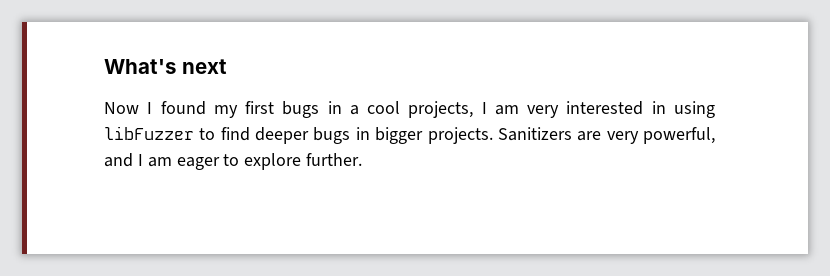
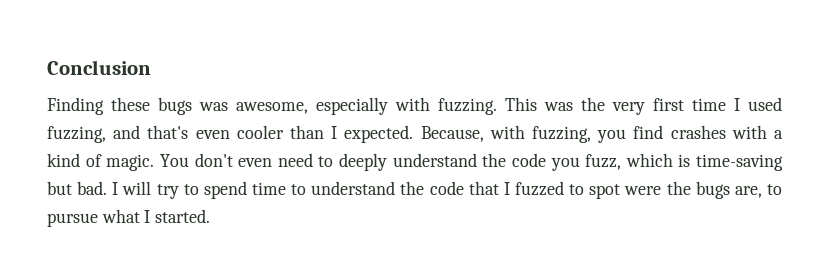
[104,59,227,74] [104,101,715,118] [104,126,716,144] [104,153,363,170] What's next // Now I found my first bugs in a cool projects, I am very interested in using libFuzzer to find deeper bugs in bigger projects. Sanitizers are very powerful, and I am eager to explore further. -> [47,60,151,75] [47,97,782,115] [47,125,784,143] [47,153,783,171] [47,181,782,199] [47,209,211,227] Conclusion // Finding these bugs was awesome, especially with fuzzing. This was the very first time I used fuzzing, and that's even cooler than I expected. Because, with fuzzing, you find crashes with a kind of magic. You don't even need to deeply understand the code you fuzz, which is time-saving but bad. I will try to spend time to understand the code that I fuzzed to spot were the bugs are, to pursue what I started.

